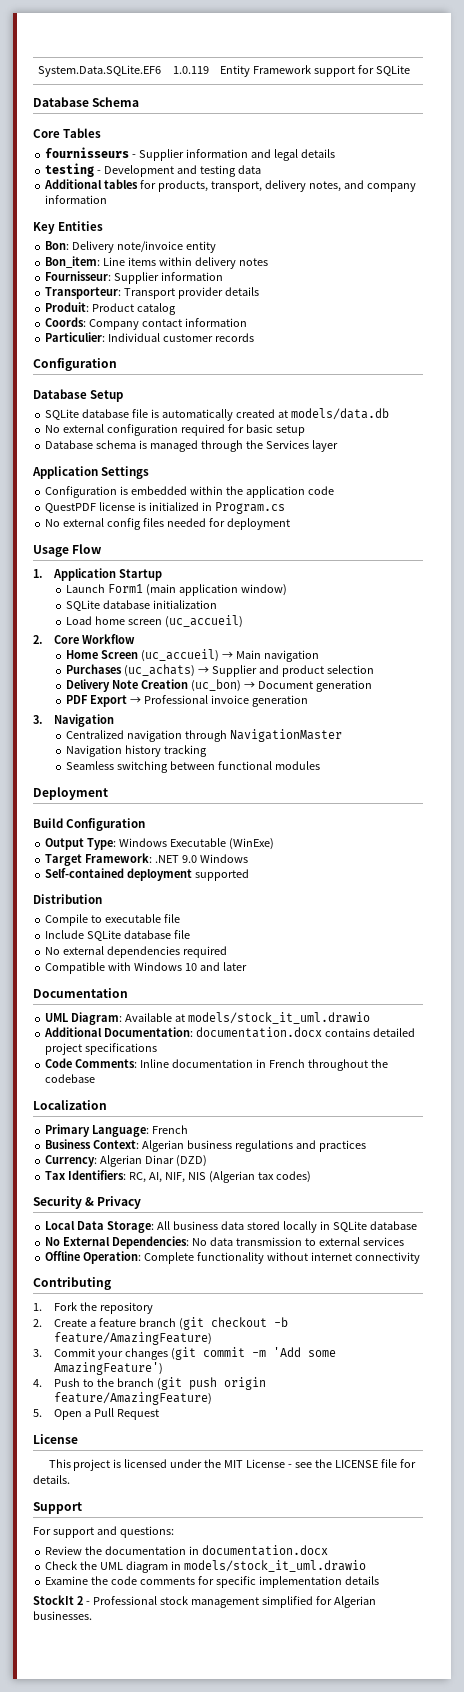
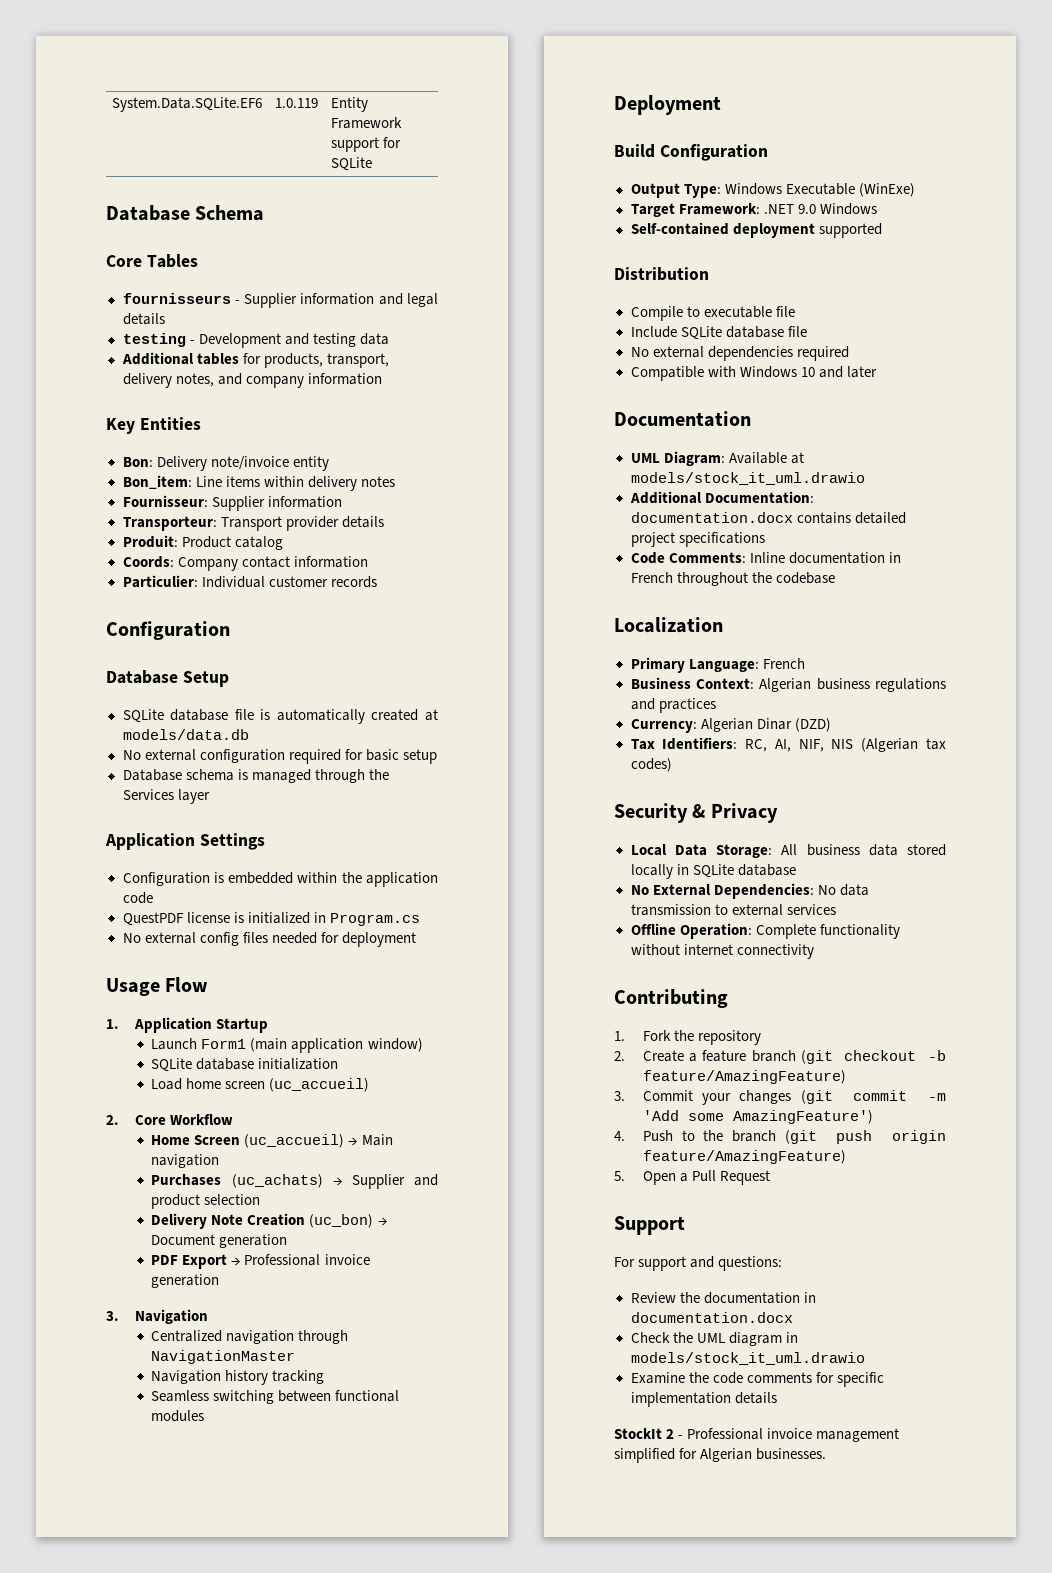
[33,1434,78,1444] [48,1459,417,1471] [33,1475,70,1484] // License // This project is licensed under the MIT License - see the LICENSE file for details. -> (770, 1177) none
[159,1596,188,1605] stock -> [767,1428,813,1439] invoice

